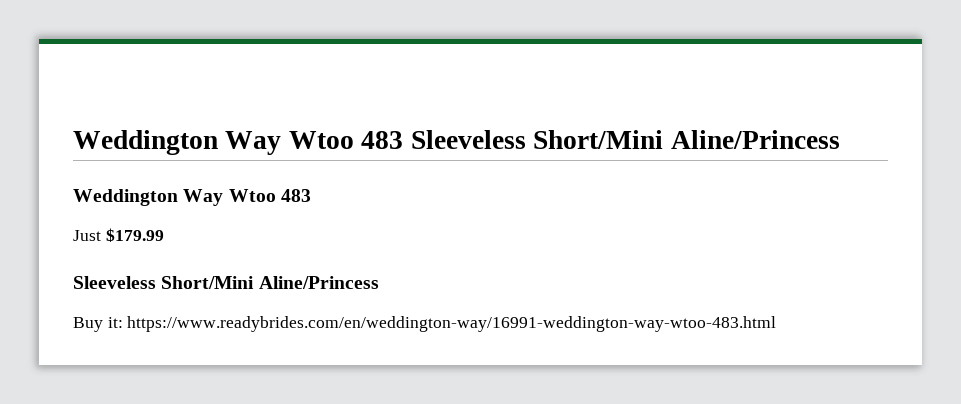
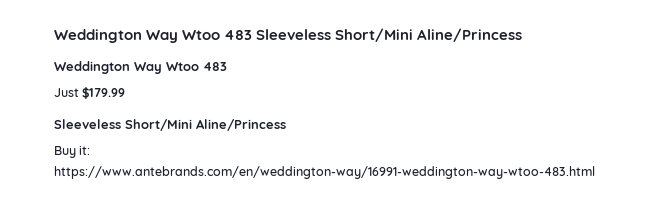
[127,316,777,332] https://www.readybrides.com/en/weddington-way/16991-weddington-way-wtoo-483.html -> [54,166,595,179] https://www.antebrands.com/en/weddington-way/16991-weddington-way-wtoo-483.html

